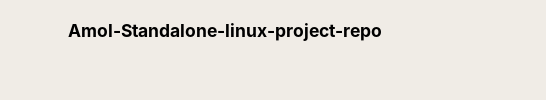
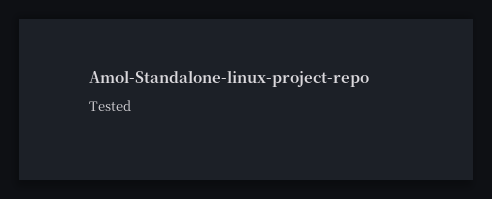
(382, 32) none -> [89,100,131,111] // Tested

